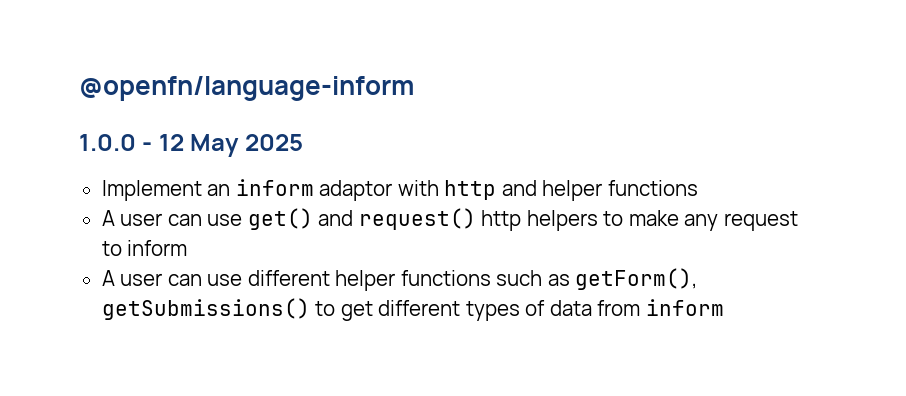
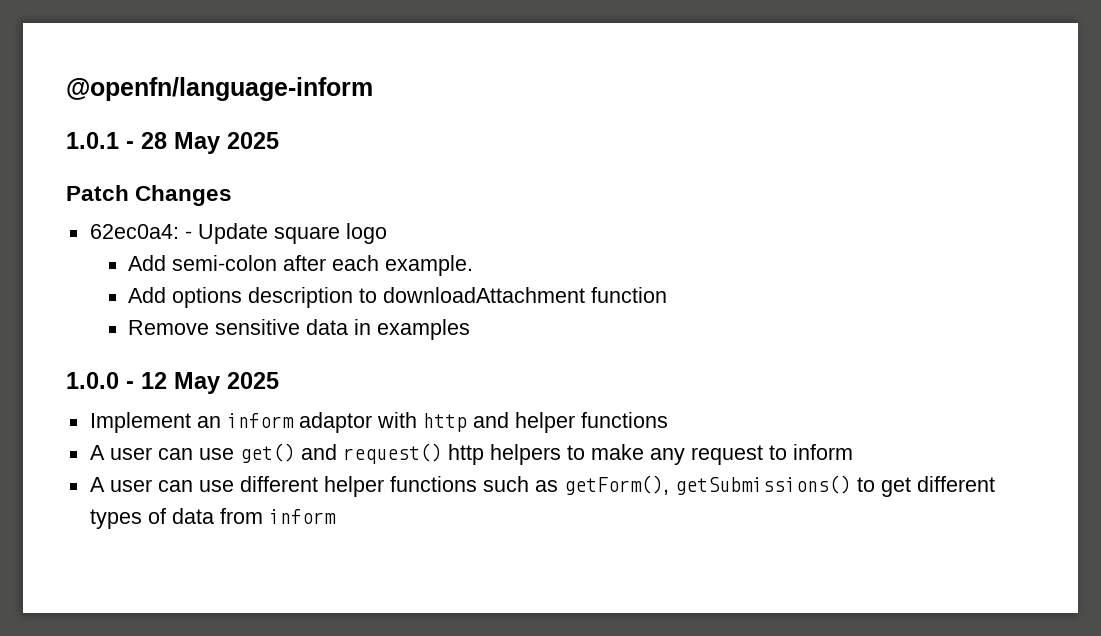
(414, 88) none -> [66,132,279,154] [66,185,233,206] [89,223,387,244] [128,255,474,276] [128,287,668,308] [128,319,471,340] // 1.0.1 - 28 May 2025 // Patch Changes // 62ec0a4: - Update square logo // Add semi-colon after each example. // Add options description to downloadAttachment function // Remove sensitive data in examples

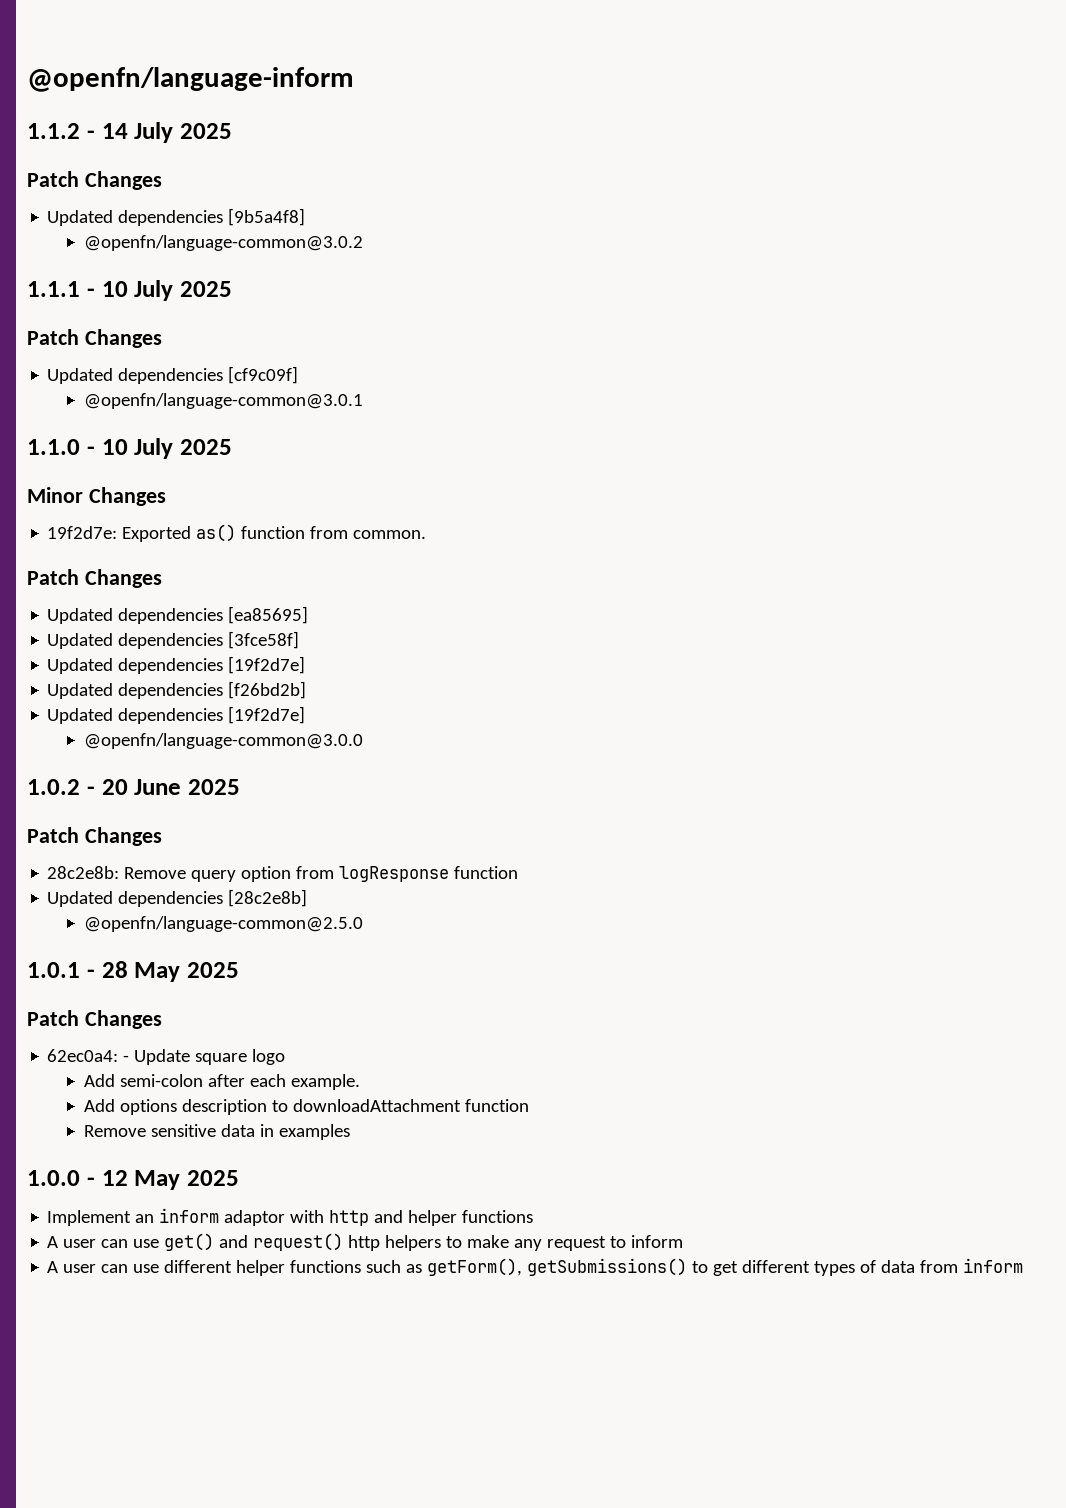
(373, 89) none -> [27,122,232,143] [27,171,162,190] [47,208,306,226] [83,235,363,251] [27,280,232,301] [27,329,162,348] [47,366,299,384] [83,393,363,409] [27,438,232,459] [27,487,166,506] [47,524,427,542] [27,569,162,588] [47,606,309,624] [47,631,300,649] [47,656,306,674] [47,681,307,699] [47,706,306,724] [83,733,363,749] [27,779,240,795] [27,827,162,846] [47,866,519,882] [47,889,308,907] [83,916,363,932] // 1.1.2 - 14 July 2025 // Patch Changes // Updated dependencies [9b5a4f8] // @openfn/language-common@3.0.2 // 1.1.1 - 10 July 2025 // Patch Changes // Updated dependencies [cf9c09f] // @openfn/language-common@3.0.1 // 1.1.0 - 10 July 2025 // Minor Changes // 19f2d7e: Exported as() function from common. // Patch Changes // Updated dependencies [ea85695] // Updated dependencies [3fce58f] // Updated dependencies [19f2d7e] // Updated dependencies [f26bd2b] // Updated dependencies [19f2d7e] // @openfn/language-common@3.0.0 // 1.0.2 - 20 June 2025 // Patch Changes // 28c2e8b: Remove query option from logResponse function // Updated dependencies [28c2e8b] // @openfn/language-common@2.5.0

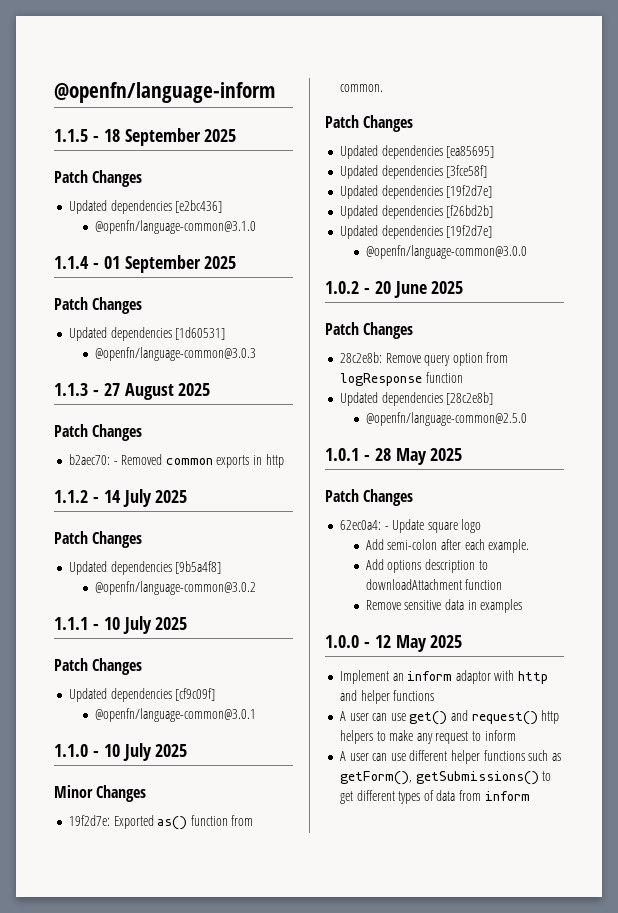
(354, 79) none -> [54,128,237,146] [54,170,143,187] [68,200,223,214] [94,220,256,234] [54,255,237,273] [54,297,143,314] [68,327,226,341] [94,347,256,361] [54,383,211,400] [54,424,143,441] [68,454,284,468] // 1.1.5 - 18 September 2025 // Patch Changes // Updated dependencies [e2bc436] // @openfn/language-common@3.1.0 // 1.1.4 - 01 September 2025 // Patch Changes // Updated dependencies [1d60531] // @openfn/language-common@3.0.3 // 1.1.3 - 27 August 2025 // Patch Changes // b2aec70: - Removed common exports in http

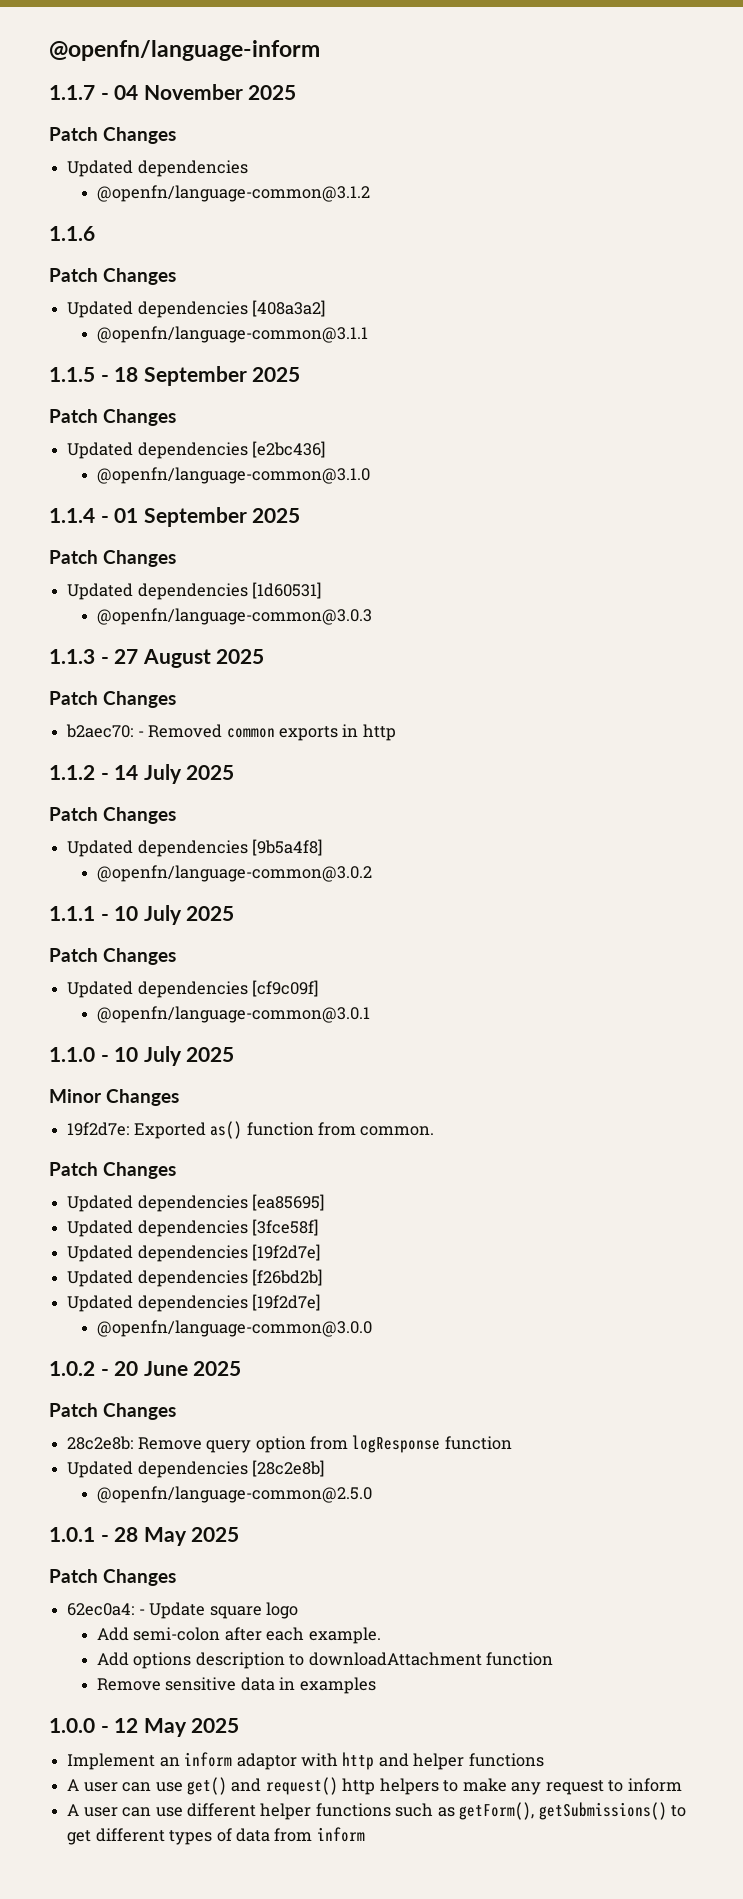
(275, 92) none -> [49,84,297,100] [49,127,176,144] [67,160,248,177] [96,185,370,202] [49,226,95,241] [49,268,176,285] [67,300,326,318] [96,326,368,343] // 1.1.7 - 04 November 2025 // Patch Changes // Updated dependencies // @openfn/language-common@3.1.2 // 1.1.6 // Patch Changes // Updated dependencies [408a3a2] // @openfn/language-common@3.1.1

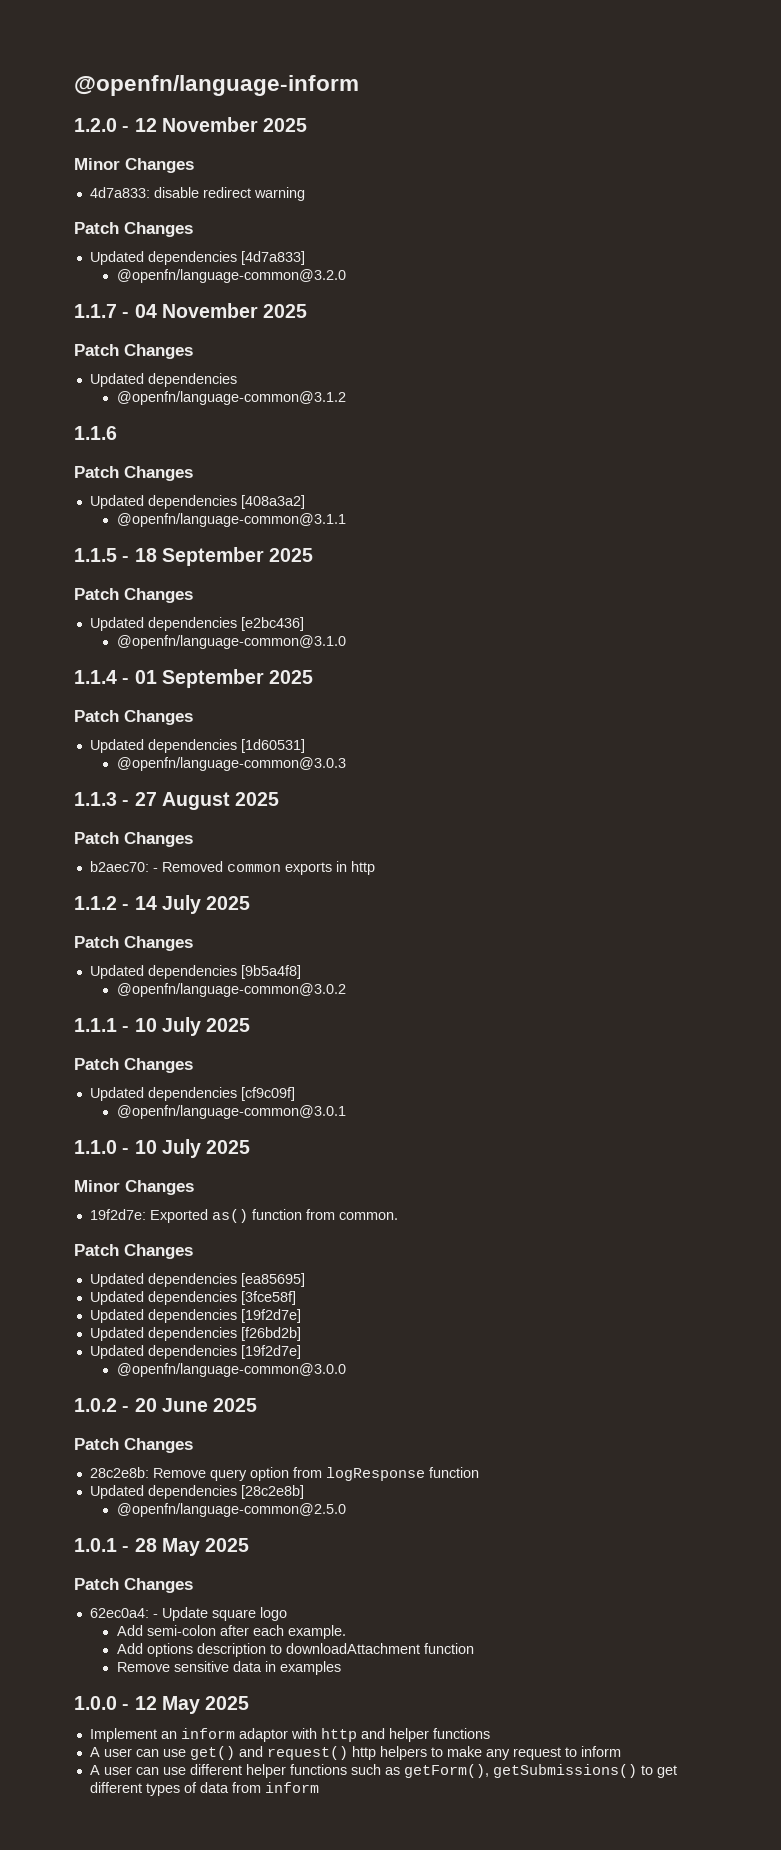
(320, 50) none -> [74,117,308,132] [74,158,194,173] [89,187,305,201] [74,222,193,237] [89,251,305,265] [116,269,346,283] // 1.2.0 - 12 November 2025 // Minor Changes // 4d7a833: disable redirect warning // Patch Changes // Updated dependencies [4d7a833] // @openfn/language-common@3.2.0

